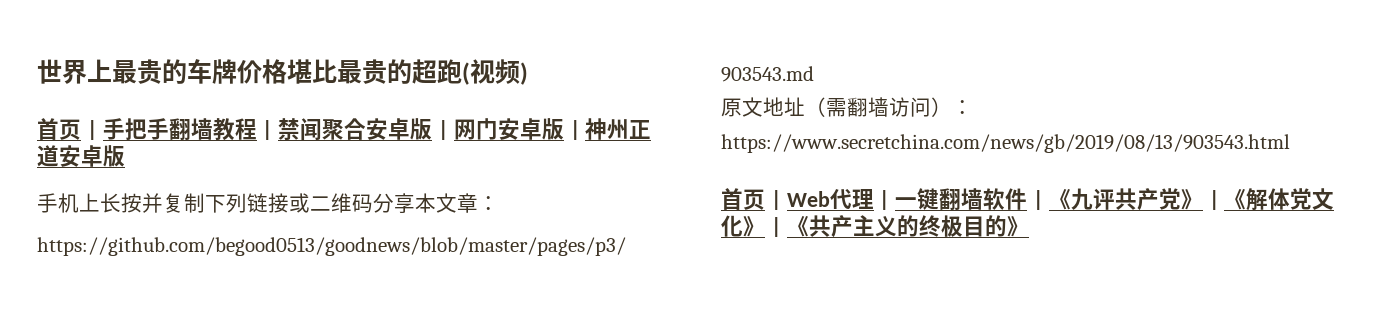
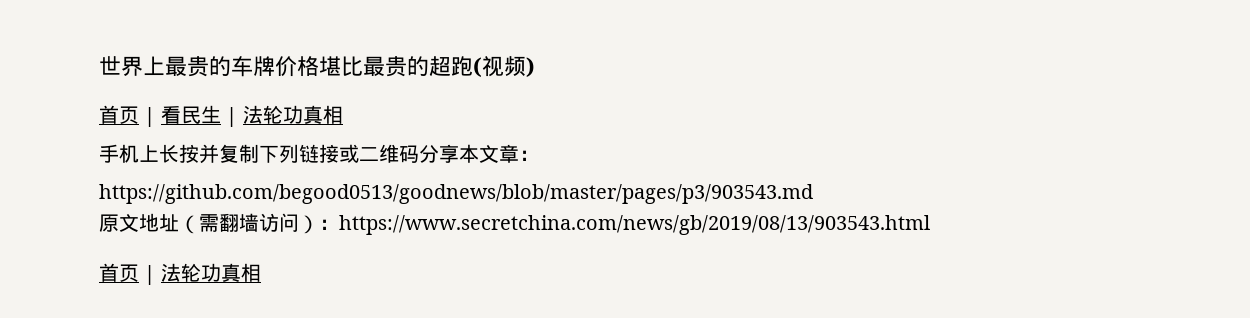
[102,118,652,141] [37,145,125,167] 手把手翻墙教程 | 禁闻聚合安卓版 | 网门安卓版 | 神州正道安卓版 -> [160,105,343,127] 看民生 | 法轮功真相
[786,188,1335,211] [721,215,1029,238] Web代理 | 一键翻墙软件 | 《九评共产党》 | 《解体党文化》 | 《共产主义的终极目的》 -> [160,263,261,282] 法轮功真相

